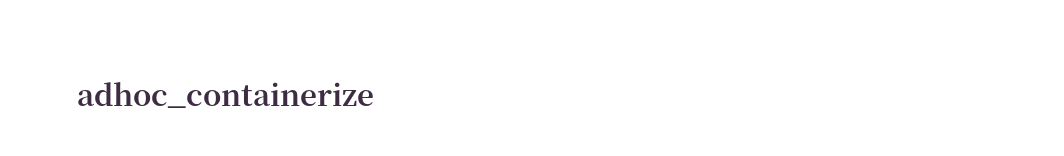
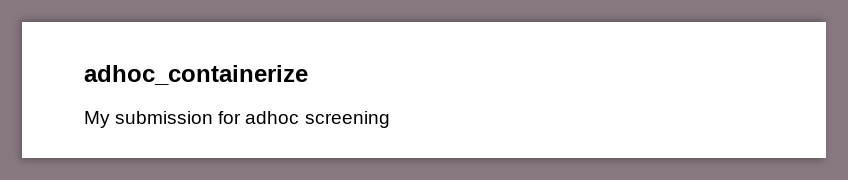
(374, 94) none -> [84,111,390,128] // My submission for adhoc screening

